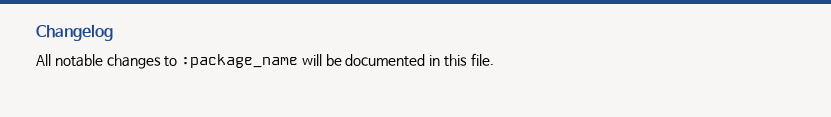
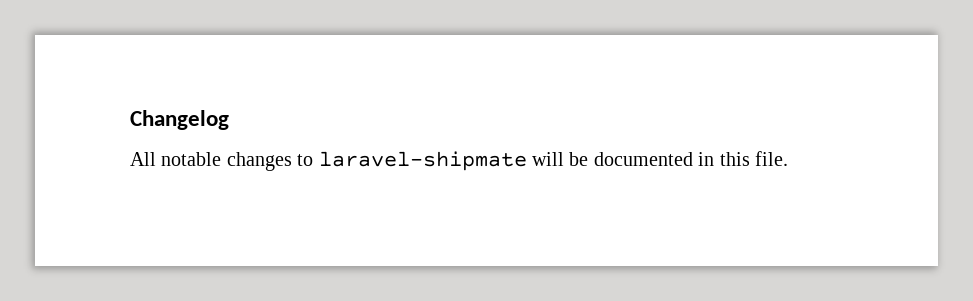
[181,54,299,68] :package_name -> [318,151,527,171] laravel-shipmate

